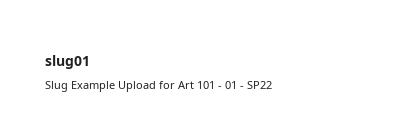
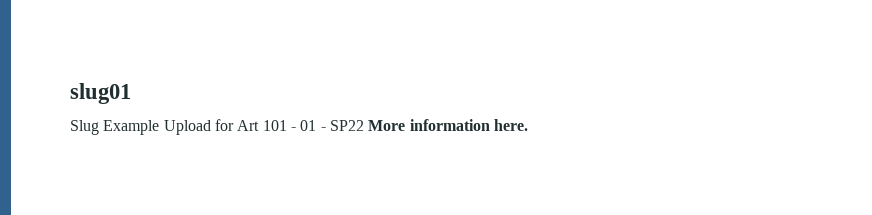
(272, 85) none -> [368,119,528,131] More information here.

